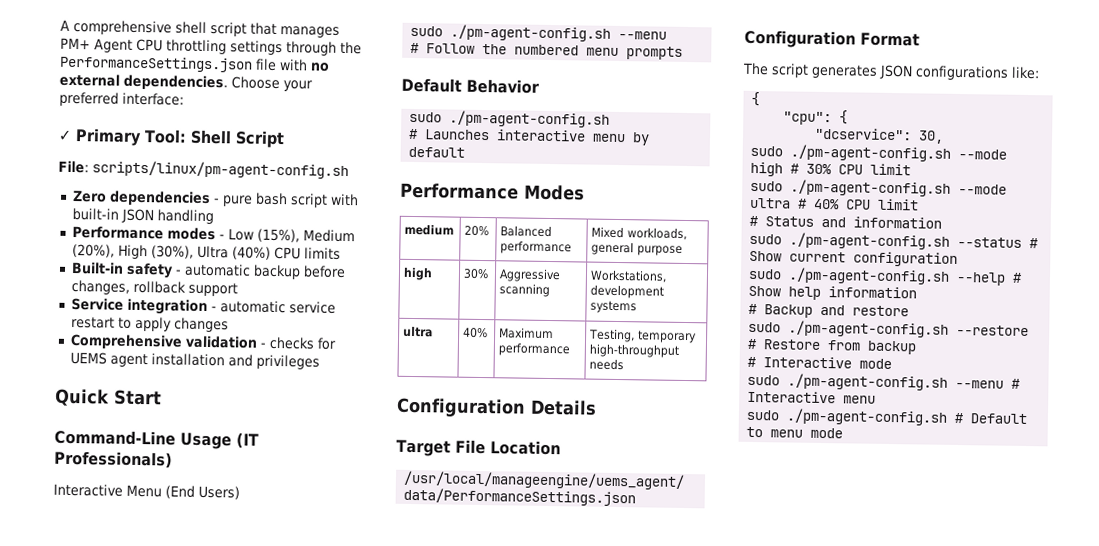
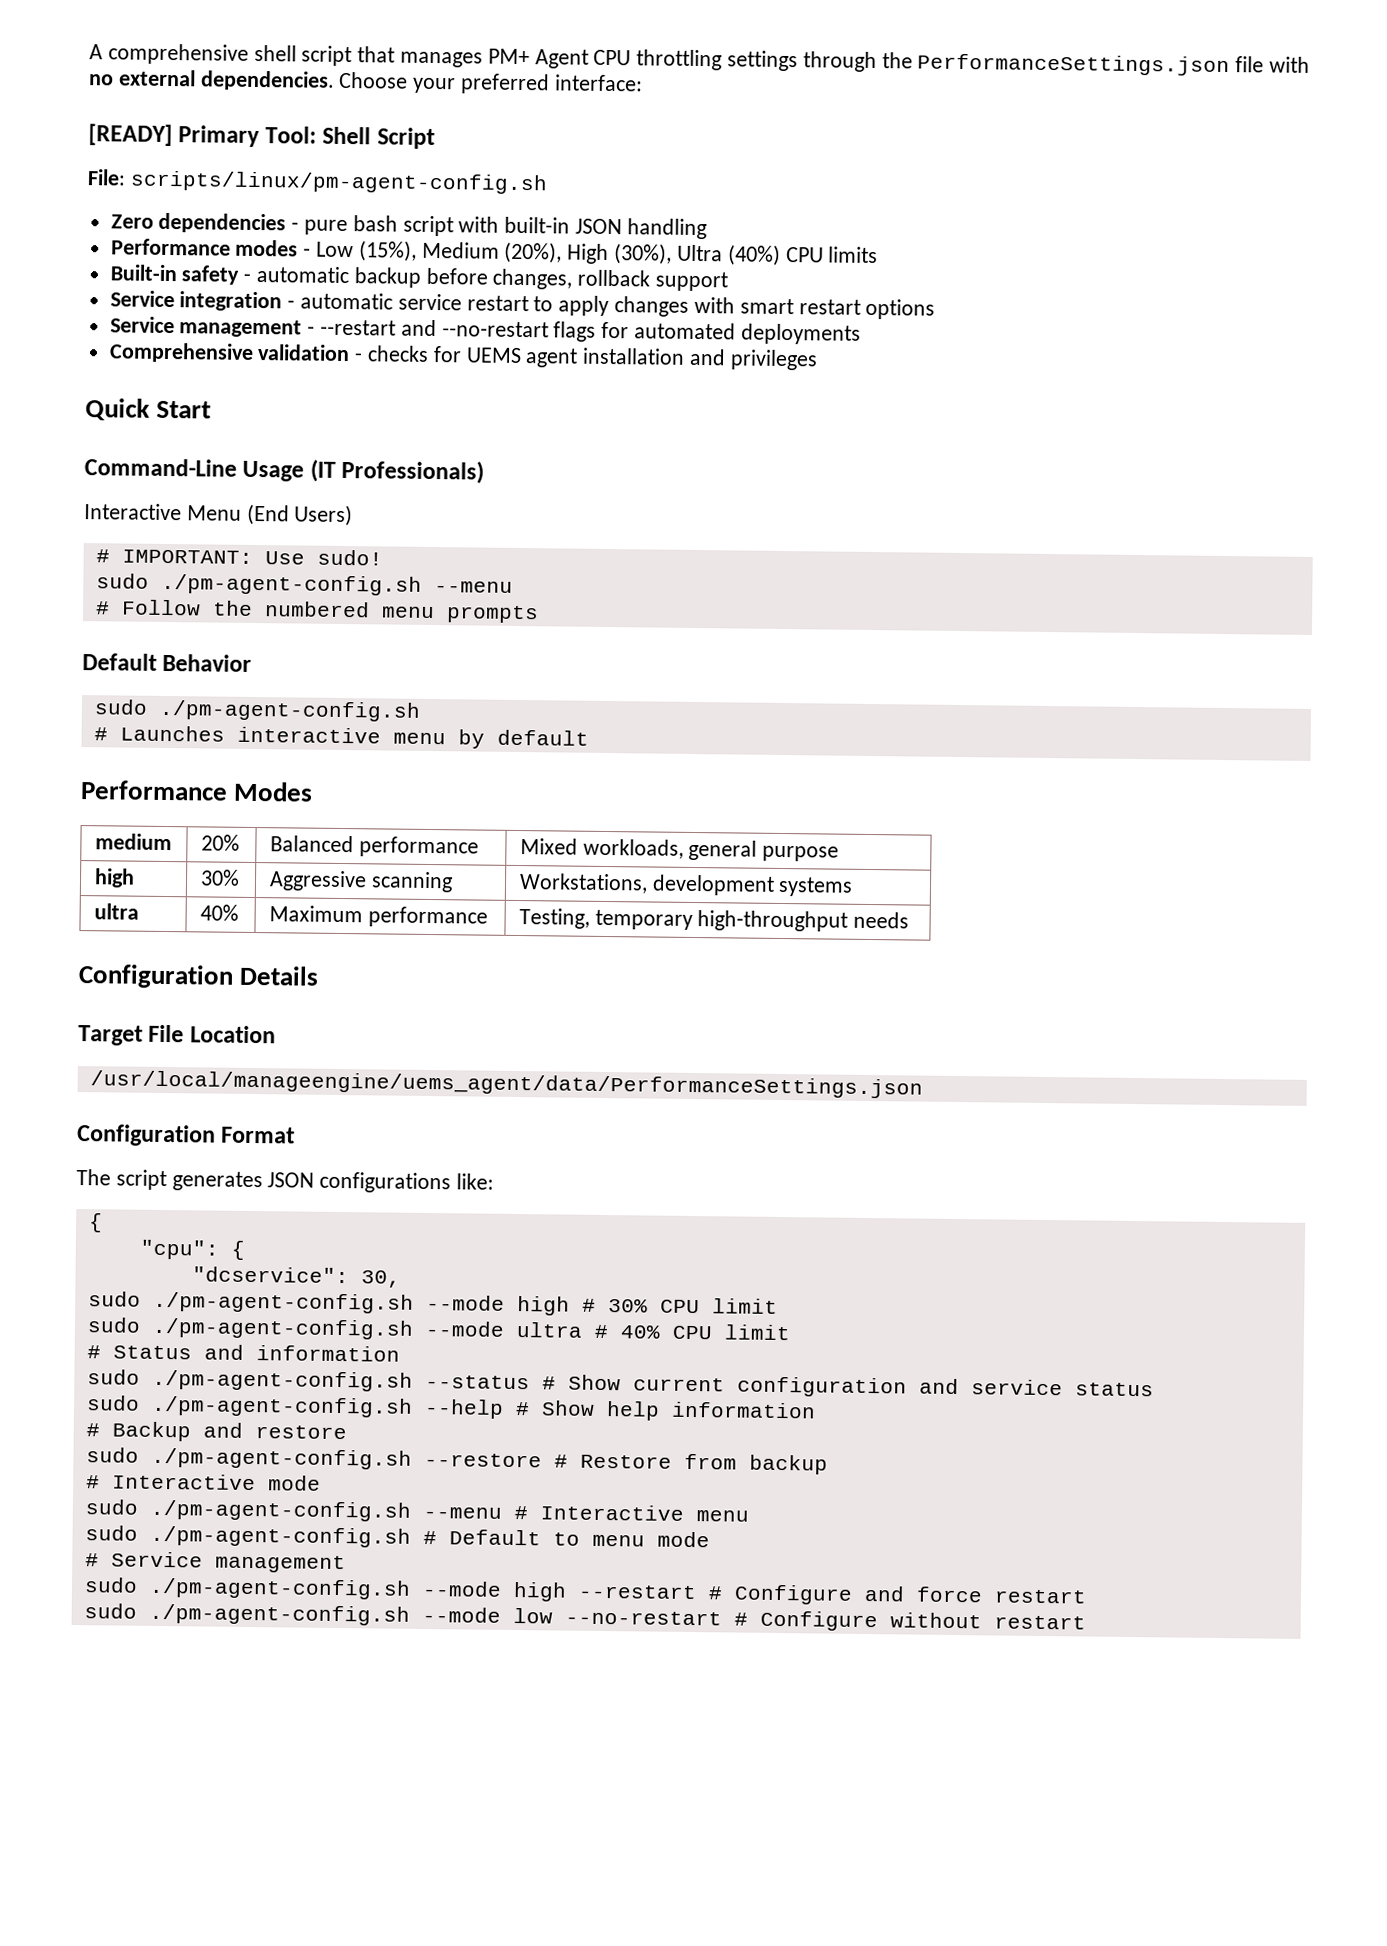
[58,129,72,141] ✓ -> [88,123,173,147] [READY]
(229, 325) none -> [693,296,936,320] [109,316,861,345] with smart restart options // Service management - --restart and --no-restart flags for automated deployments
(240, 492) none -> [95,549,383,566] // # IMPORTANT: Use sudo!
(959, 259) none -> [918,1378,1154,1397] and service status
(844, 433) none -> [84,1551,346,1574] [83,1577,1087,1605] [83,1603,1086,1632] // # Service management // sudo ./pm-agent-config.sh --mode high --restart # Configure and force restart // sudo ./pm-agent-config.sh --mode low --no-restart # Configure without restart

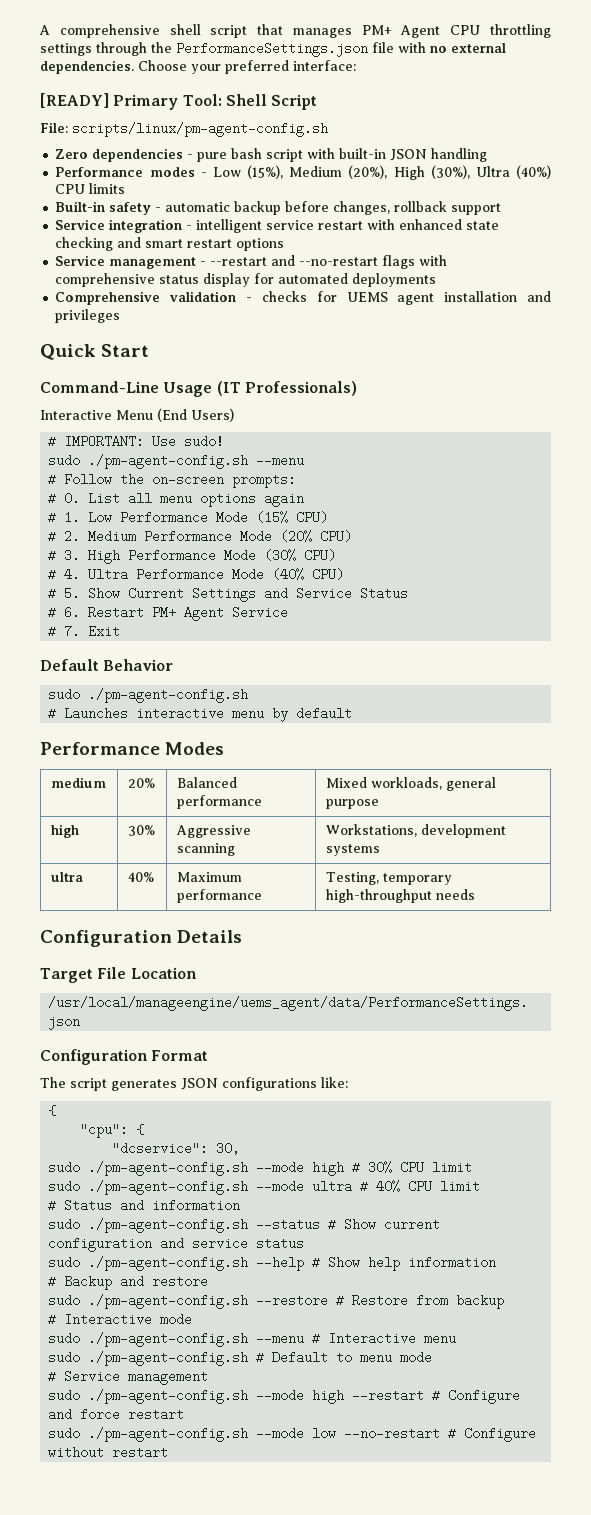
[300,292,394,310] automatic -> [196,219,263,233] intelligent
[533,295,735,317] to apply changes with -> [367,219,500,230] [55,237,142,251] with enhanced state checking and
(597, 331) none -> [419,255,448,266] [55,273,251,287] with comprehensive status display
[264,601,539,624] numbered menu prompts -> [152,473,297,488] [48,492,305,507] [48,511,329,524] [48,530,353,543] [48,549,337,564] [48,568,345,581] [48,587,409,602] [48,606,289,621] [48,625,121,638] on-screen prompts: // # 0. List all menu options again // # 1. Low Performance Mode (15% CPU) // # 2. Medium Performance Mode (20% CPU) // # 3. High Performance Mode (30% CPU) // # 4. Ultra Performance Mode (40% CPU) // # 5. Show Current Settings and Service Status // # 6. Restart PM+ Agent Service // # 7. Exit

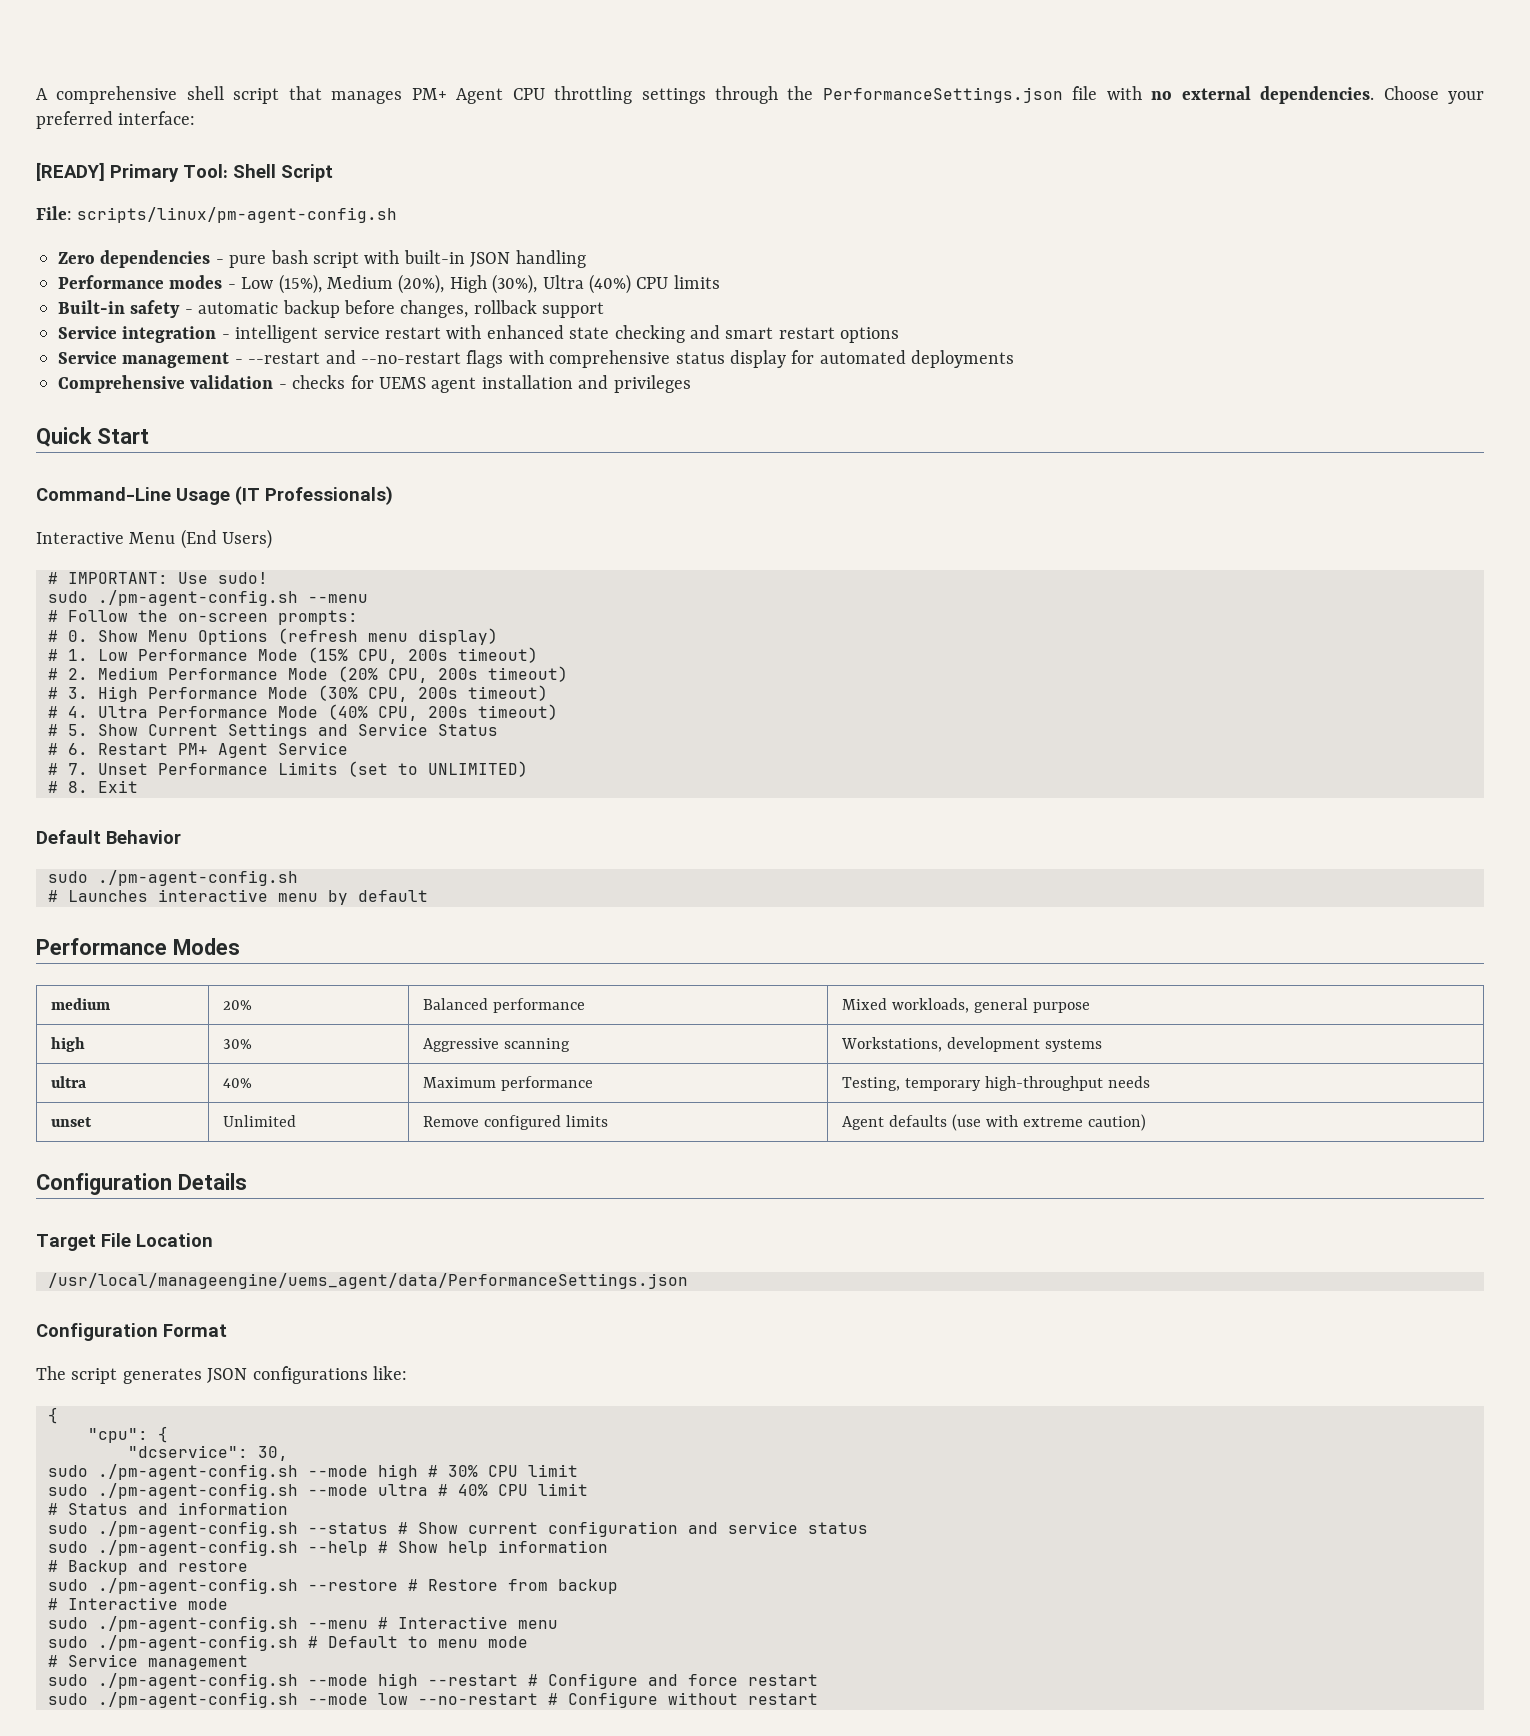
[88,492,305,507] List all menu options again -> [98,628,498,645] Show Menu Options (refresh menu display)
[296,511,329,524] CPU) -> [358,647,538,664] CPU, 200s timeout)
[320,530,353,543] CPU) -> [388,666,568,683] CPU, 200s timeout)
[304,549,337,562] CPU) -> [368,685,548,702] CPU, 200s timeout)
[312,568,345,581] CPU) -> [378,704,558,721] CPU, 200s timeout)
(81, 631) none -> [98,761,528,777] [48,781,88,793] Unset Performance Limits (set to UNLIMITED) // # 8.
(475, 894) none -> [51,1117,93,1127] [223,1115,297,1127] [423,1115,609,1130] [842,1114,1146,1131] // unset | Unlimited | Remove configured limits | Agent defaults (use with extreme caution)

